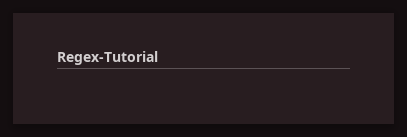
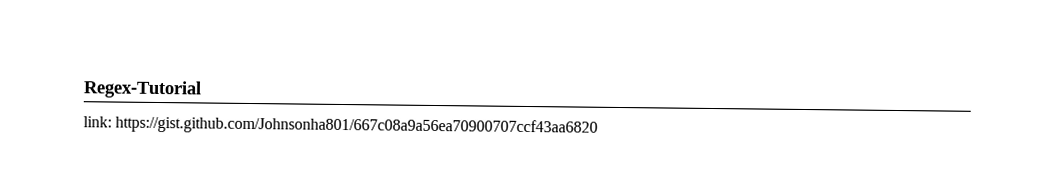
(158, 58) none -> [83,115,599,137] // link: https://gist.github.com/Johnsonha801/667c08a9a56ea70900707ccf43aa6820

